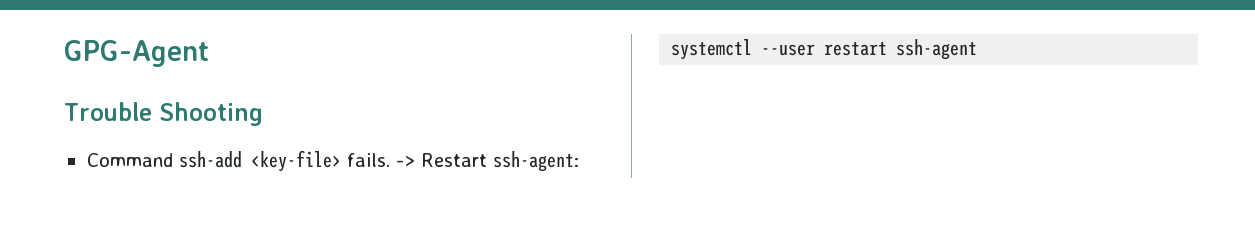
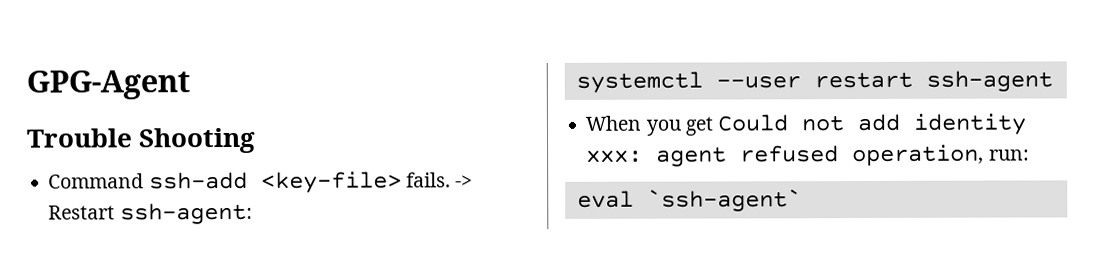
(978, 49) none -> [585,113,1027,136] [586,144,1030,167] [576,189,802,212] // When you get Could not add identity xxx: agent refused operation, run: // eval `ssh-agent`

